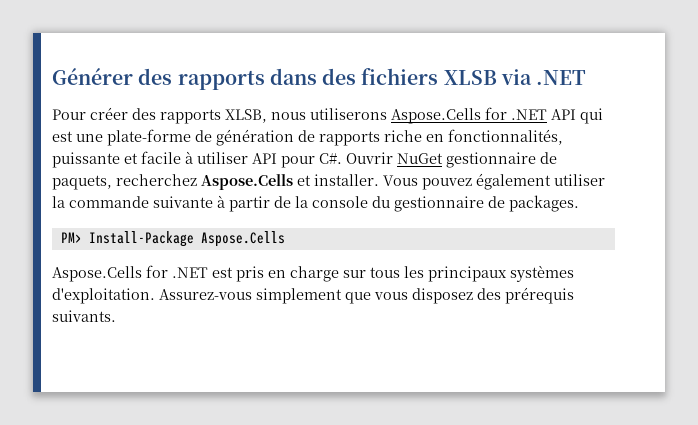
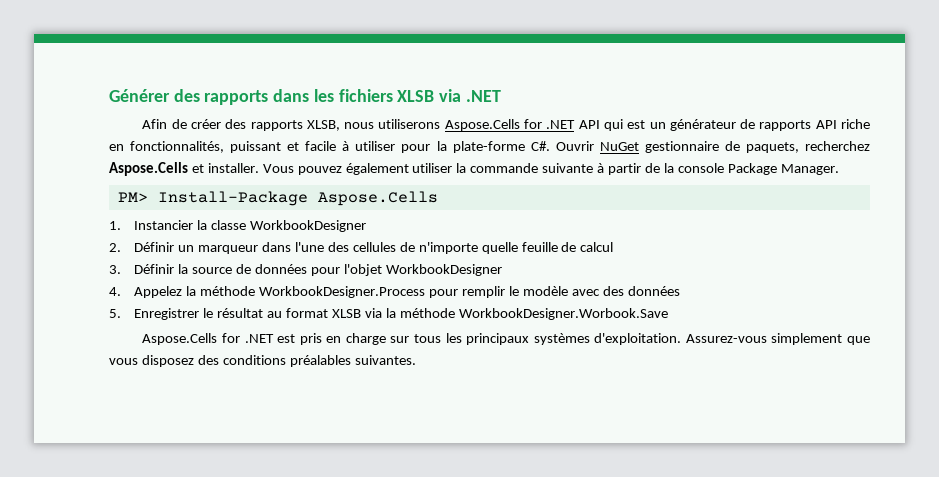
[322,68,357,85] des -> [313,89,334,102] les
[52,109,86,120] Pour -> [142,119,187,129] Afin de
[76,129,294,146] une plate-forme de génération -> [649,119,736,131] un générateur
(380, 138) none -> [815,120,837,129] API
[52,152,120,168] puissante -> [230,141,282,153] puissant
[252,153,315,168] API pour -> [401,141,525,153] pour la plate-forme
[372,195,579,212] du gestionnaire de packages. -> [727,163,839,175] Package Manager.
(285, 239) none -> [109,220,367,232] [109,242,614,254] [109,264,502,276] [109,286,680,298] [109,308,668,320] // 1. Instancier la classe WorkbookDesigner // 2. Définir un marqueur dans l'une des cellules de n'importe quelle feuille de calcul // 3. Définir la source de données pour l'objet WorkbookDesigner // 4. Appelez la méthode WorkbookDesigner.Process pour remplir le modèle avec des données // 5. Enregistrer le résultat au format XLSB via la méthode WorkbookDesigner.Worbook.Save
[505,287,574,304] [52,310,116,322] prérequis suivants. -> [222,355,416,367] conditions préalables suivantes.

